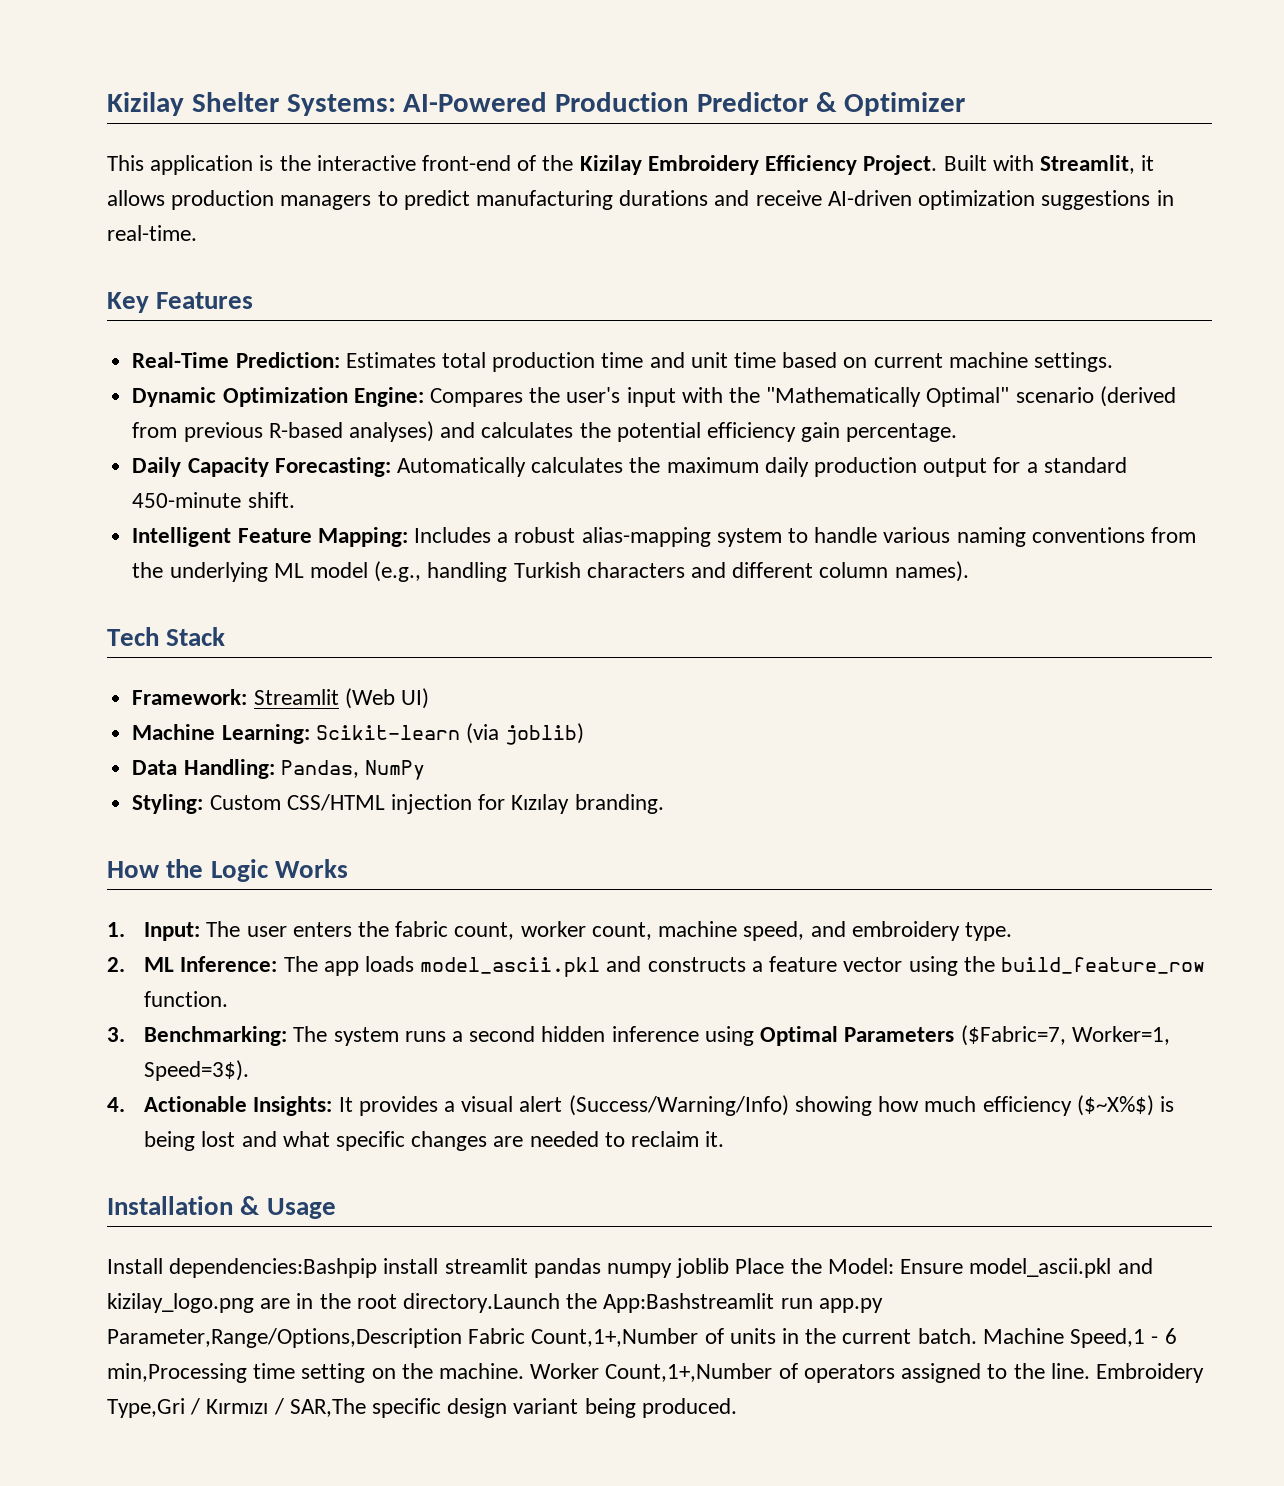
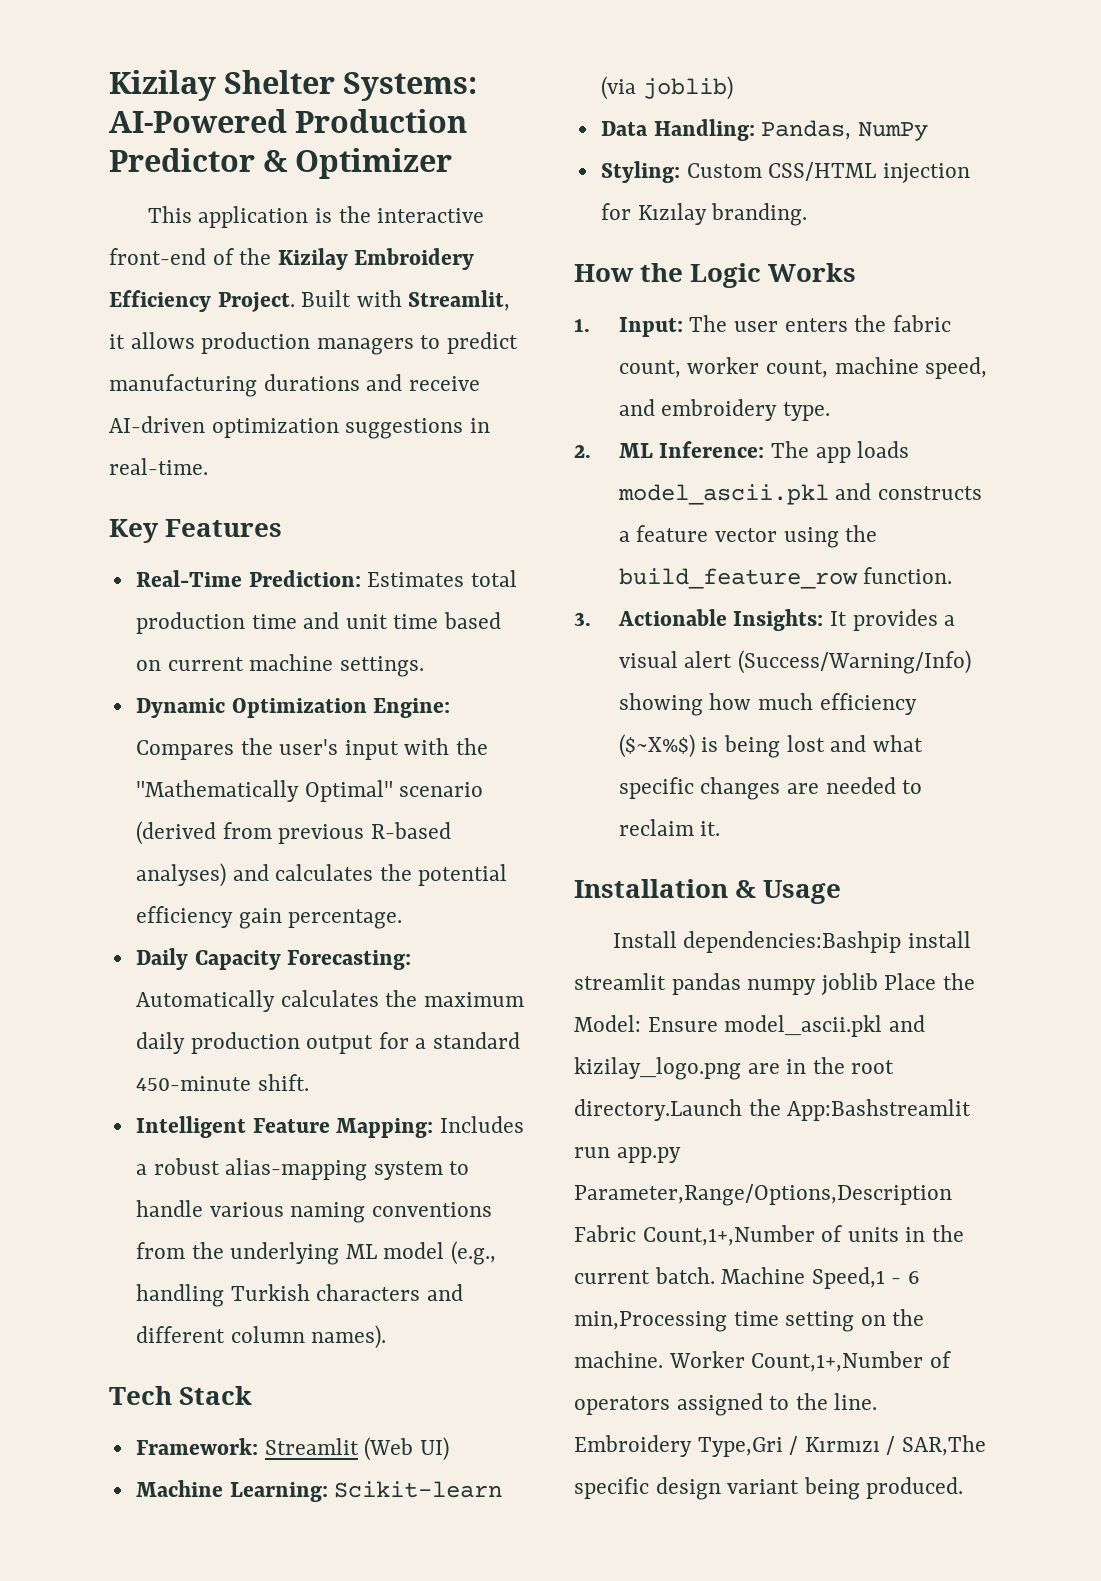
[144,1025,1170,1046] [144,1060,250,1081] [107,1097,125,1112] Benchmarking: The system runs a second hidden inference using Optimal Parameters ($Fabric=7, Worker=1, Speed=3$). // 4. -> (591, 619) none

